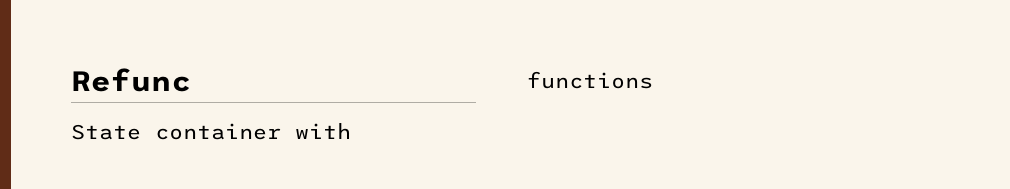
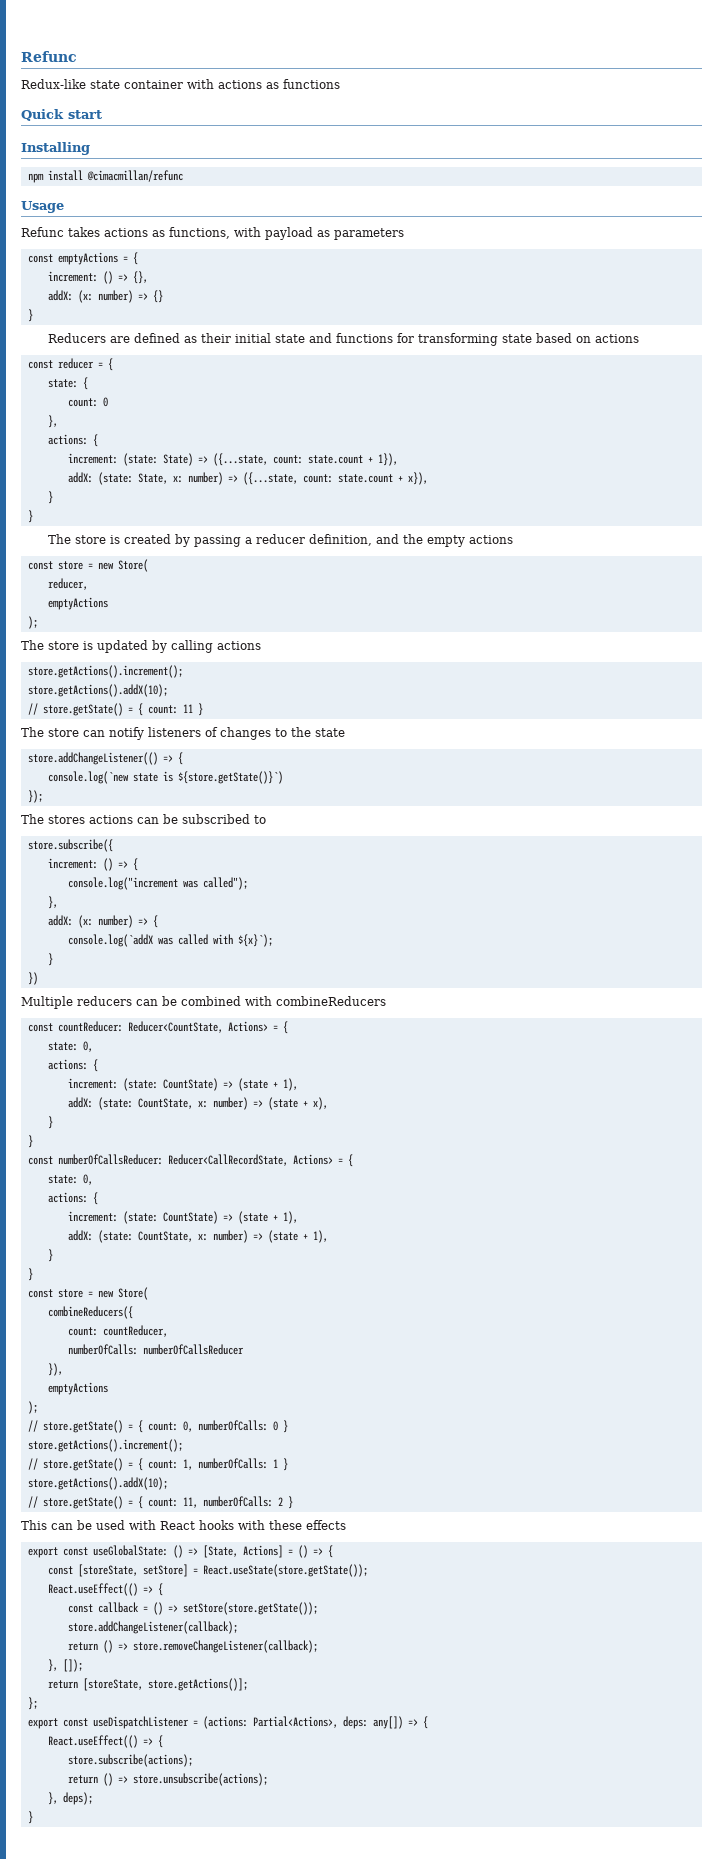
[71,123,351,140] [527,71,653,89] State container with functions -> [21,79,340,89] [21,109,102,121] [21,142,90,155] [27,170,183,183] [21,201,64,213] [21,227,404,240] [27,252,138,265] [47,271,148,284] [47,290,163,303] [27,309,33,322] [47,333,639,346] [27,358,113,371] [47,377,88,390] [67,397,108,407] [47,415,58,428] [47,434,98,447] [67,453,398,466] [67,472,428,485] [47,491,53,504] [27,510,33,523] [47,534,513,547] [27,559,148,572] [47,578,88,590] [47,597,108,610] [27,616,38,629] [21,640,261,653] [27,665,183,678] [27,684,168,697] [27,703,203,716] [21,727,345,740] [27,752,183,765] [47,771,283,784] [27,790,43,803] [21,814,266,824] [27,839,113,852] [47,858,138,871] [67,877,248,890] [47,896,58,909] [47,915,158,928] [67,934,273,947] [47,953,53,966] [27,972,38,985] [21,996,386,1009] [27,1021,288,1034] [47,1041,93,1052] [47,1059,98,1072] [67,1078,298,1091] [67,1097,328,1110] [47,1116,53,1129] [27,1135,33,1148] [27,1154,353,1167] [47,1174,93,1185] [47,1192,98,1205] [67,1211,298,1224] [67,1230,328,1243] [47,1249,53,1262] [27,1268,33,1281] [27,1287,148,1300] [47,1306,133,1319] [67,1325,168,1337] [67,1344,244,1355] [47,1363,63,1376] [47,1382,108,1395] [27,1401,38,1414] [27,1420,288,1433] [27,1439,183,1452] [27,1458,288,1471] [27,1477,168,1490] [27,1496,293,1509] [21,1520,346,1530] [27,1545,333,1558] [47,1564,368,1577] [47,1583,163,1596] [67,1602,318,1615] [67,1621,238,1634] [67,1640,318,1653] [47,1659,83,1672] [47,1678,248,1691] [27,1697,38,1710] [27,1716,428,1729] [47,1735,163,1748] [67,1754,193,1767] [67,1773,268,1786] [47,1792,93,1805] [27,1811,33,1824] Redux-like state container with actions as functions // Quick start // Installing // npm install @cimacmillan/refunc // Usage // Refunc takes actions as functions, with payload as parameters // const emptyActions = { // increment: () => {}, // addX: (x: number) => {} // } // Reducers are defined as their initial state and functions for transforming state based on actions // const reducer = { // state: { // count: 0 // }, // actions: { // increment: (state: State) => ({...state, count: state.count + 1}), // addX: (state: State, x: number) => ({...state, count: state.count + x}), // } // } // The store is created by passing a reducer definition, and the empty actions // const store = new Store( // reducer, // emptyActions // ); // The store is updated by calling actions // store.getActions().increment(); // store.getActions().addX(10); // // store.getState() = { count: 11 } // The store can notify listeners of changes to the state // store.addChangeListener(() => { // console.log(`new state is ${store.getState()}`) // }); // The stores actions can be subscribed to // store.subscribe({ // increment: () => { // console.log("increment was called"); // }, // addX: (x: number) => { // console.log(`addX was called with ${x}`); // } // }) // Multiple reducers can be combined with combineReducers // const countReducer: Reducer<CountState, Actions> = { // state: 0, // actions: { // increment: (state: CountState) => (state + 1), // addX: (state: CountState, x: number) => (state + x), // } // } // const numberOfCallsReducer: Reducer<CallRecordState, Actions> = { // state: 0, // actions: { // increment: (state: CountState) => (state + 1), // addX: (state: CountState, x: number) => (state + 1), // } // } // const store = new Store( // combineReducers({ // count: countReducer, // numberOfCalls: numberOfCallsReducer // }), // emptyActions // ); // // store.getState() = { count: 0, numberOfCalls: 0 } // store.getActions().increment(); // // store.getState() = { count: 1, numberOfCalls: 1 } // store.getActions().addX(10); // // store.getState() = { count: 11, numberOfCalls: 2 } // This can be used with React hooks with these effects // export const useGlobalState: () => [State, Actions] = () => { // const [storeState, setStore] = React.useState(store.getState()); // React.useEffect(() => { // const callback = () => setStore(store.getState()); // store.addChangeListener(callback); // return () => store.removeChangeListener(callback); // }, []); // return [storeState, store.getActions()]; // }; // export const useDispatchListener = (actions: Partial<Actions>, deps: any[]) => { // React.useEffect(() => { // store.subscribe(actions); // return () => store.unsubscribe(actions); // }, deps); // }

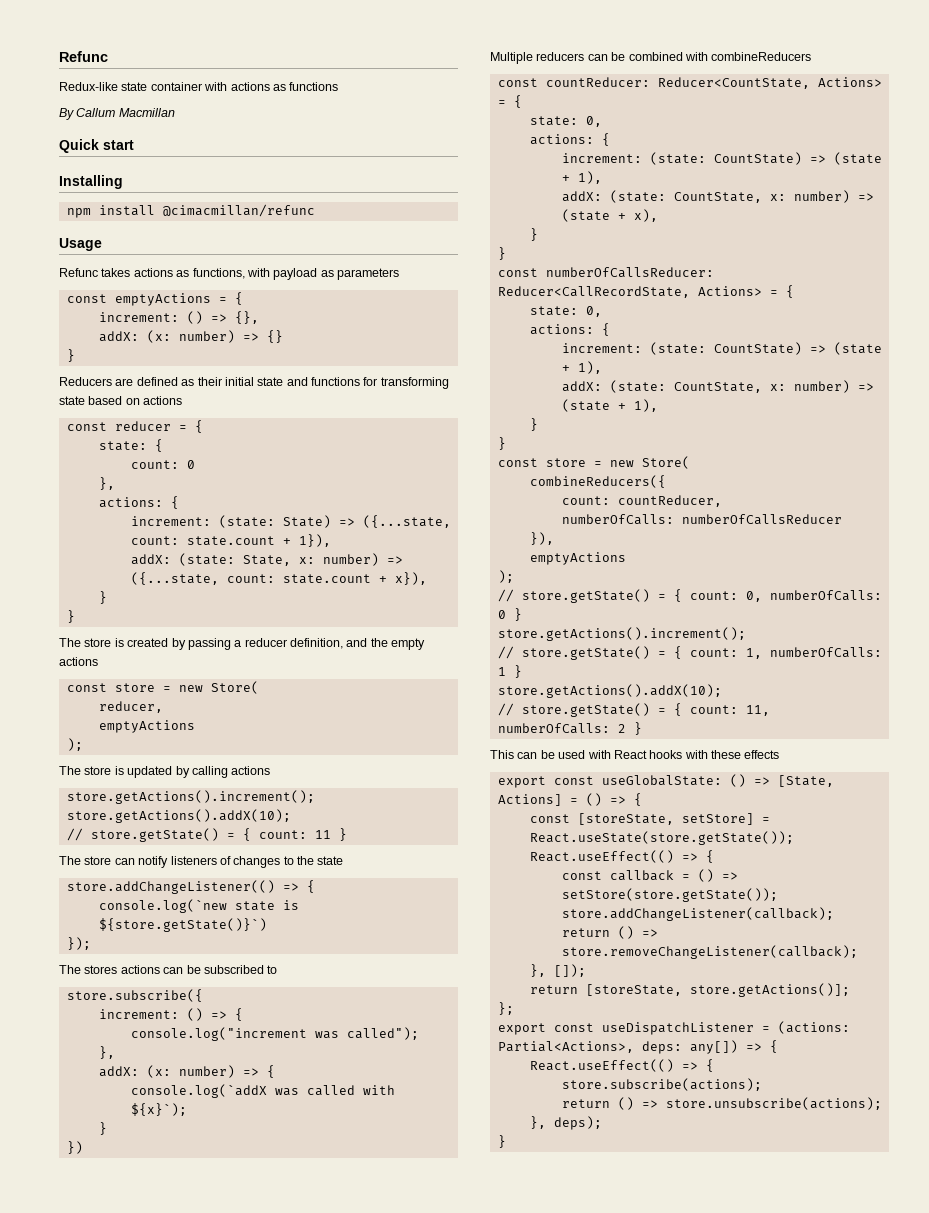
(340, 84) none -> [59,108,175,120] // By Callum Macmillan

